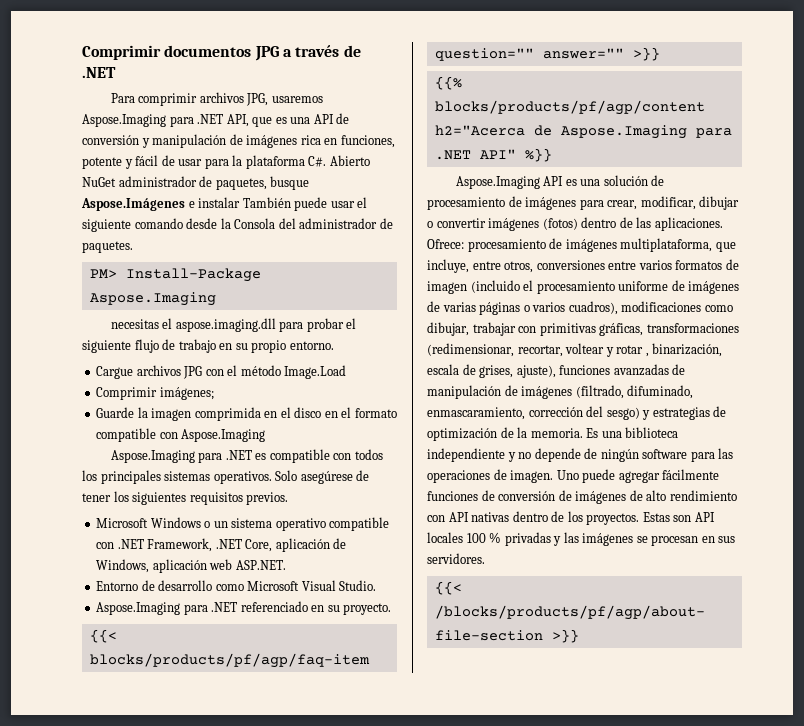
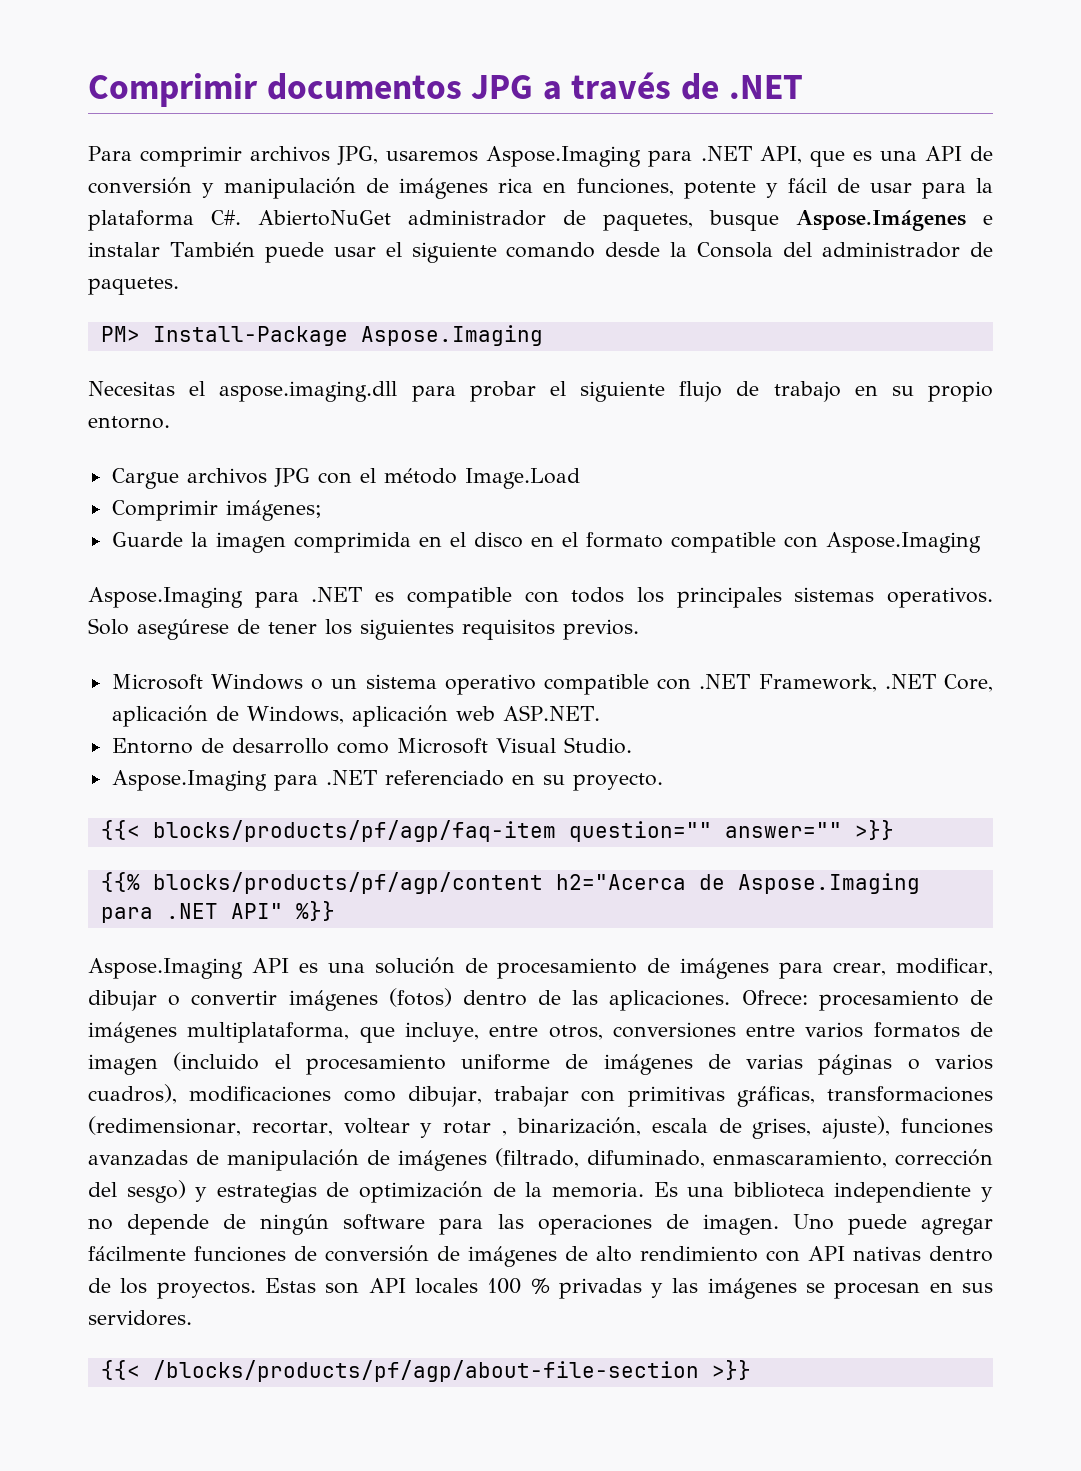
[329,155,370,166] [82,177,116,187] Abierto NuGet -> [258,210,391,226] AbiertoNuGet
[110,319,159,329] necesitas -> [88,381,175,396] Necesitas

